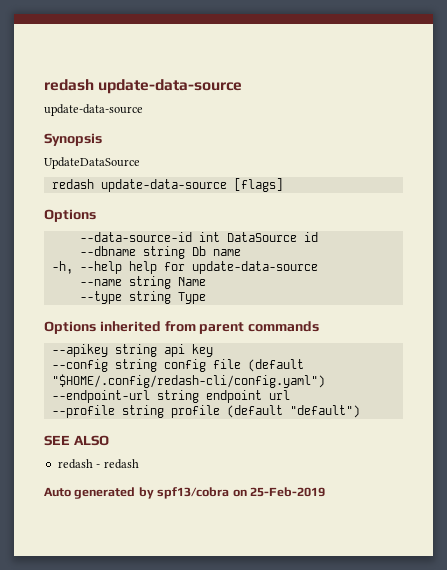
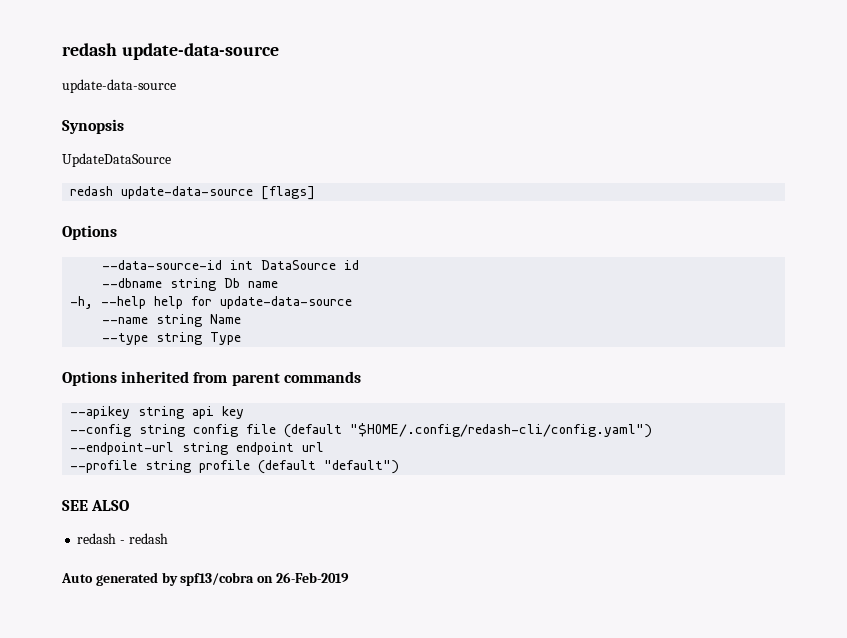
[249,487,325,497] 25-Feb-2019 -> [275,572,349,583] 26-Feb-2019

